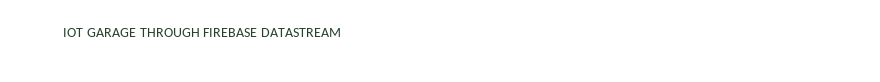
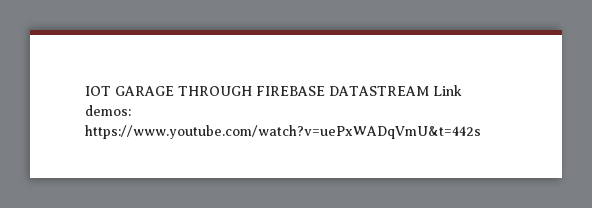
(342, 32) none -> [433,85,462,96] [85,105,131,116] [85,125,481,139] Link demos: https://www.youtube.com/watch?v=uePxWADqVmU&t=442s

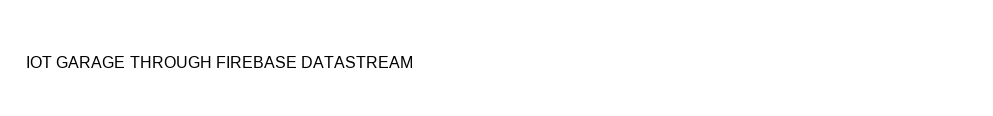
[433,85,462,96] [85,105,131,116] [85,125,481,139] Link demos: https://www.youtube.com/watch?v=uePxWADqVmU&t=442s -> (414, 62) none

